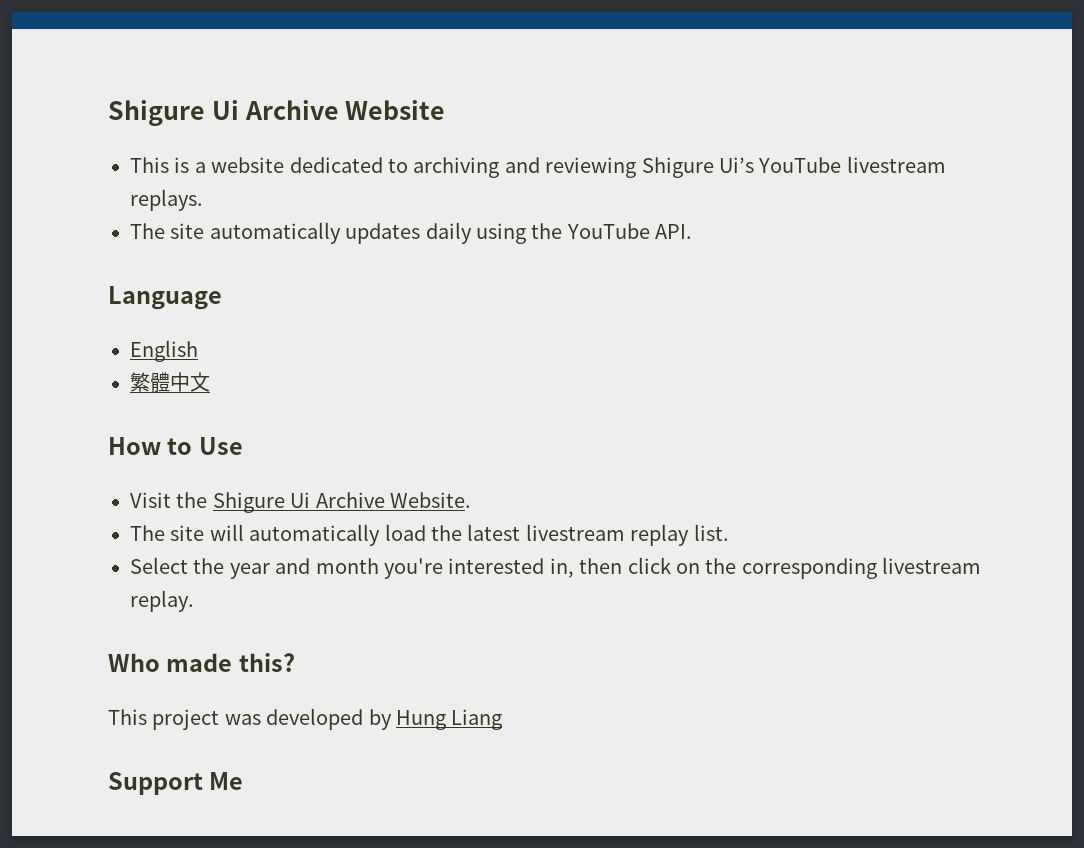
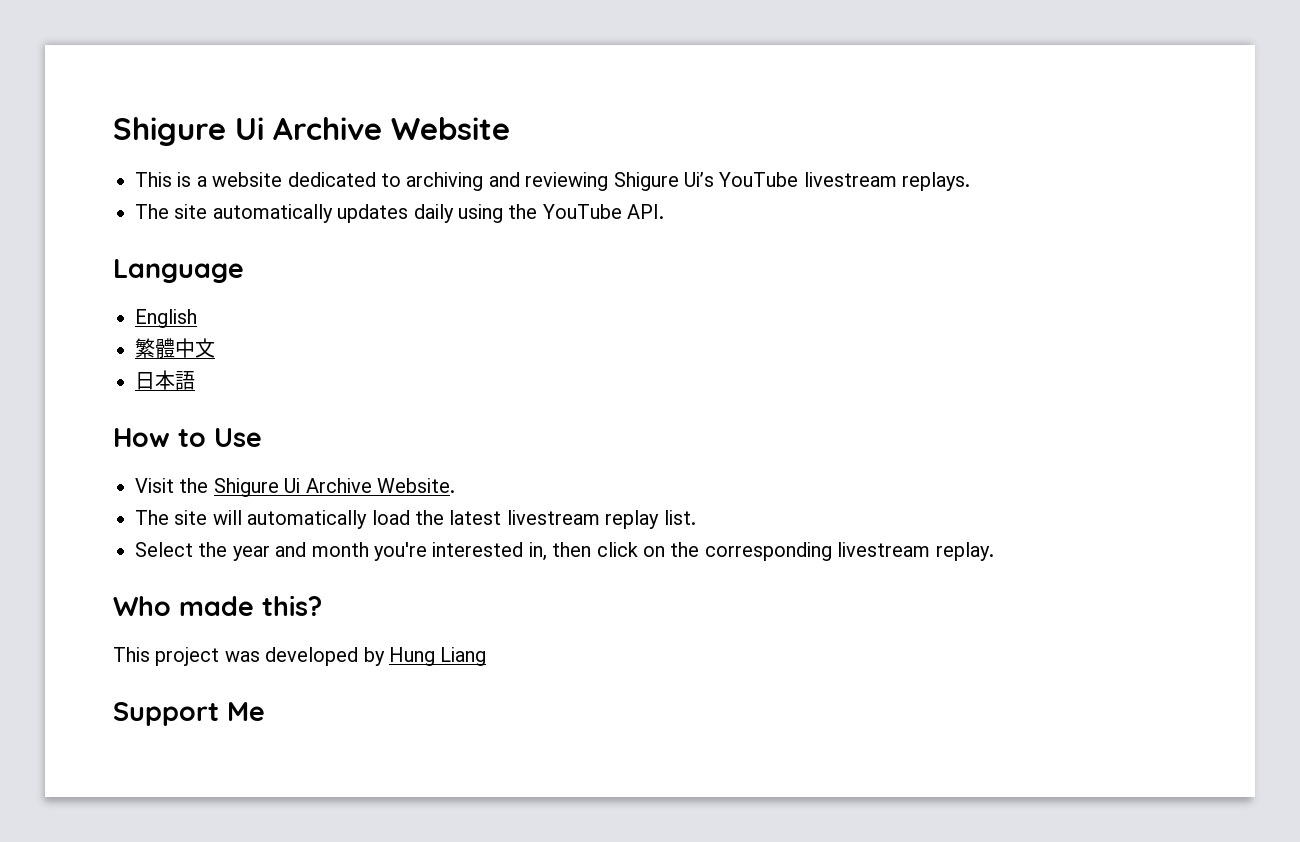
(210, 382) none -> [135,370,195,390] // 日本語

